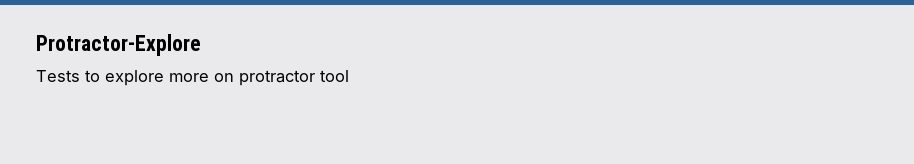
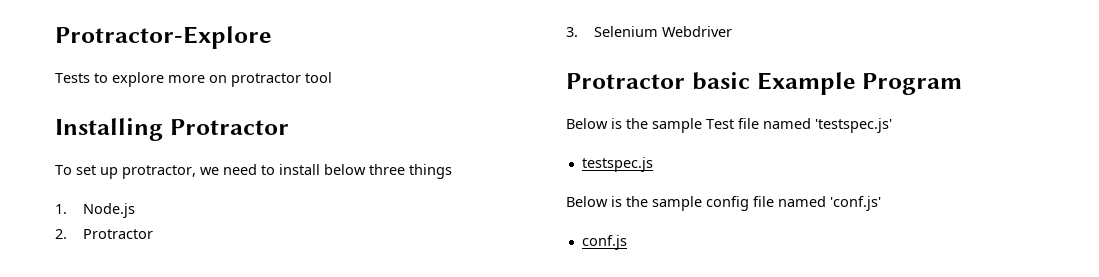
(349, 76) none -> [55,118,289,141] [55,164,452,179] [55,203,135,218] [55,229,153,239] [566,26,732,37] [566,72,963,95] [566,118,892,133] [581,157,653,172] [566,196,881,211] [581,235,627,250] // Installing Protractor // To set up protractor, we need to install below three things // 1. Node.js // 2. Protractor // 3. Selenium Webdriver // Protractor basic Example Program // Below is the sample Test file named 'testspec.js' // testspec.js // Below is the sample config file named 'conf.js' // conf.js

